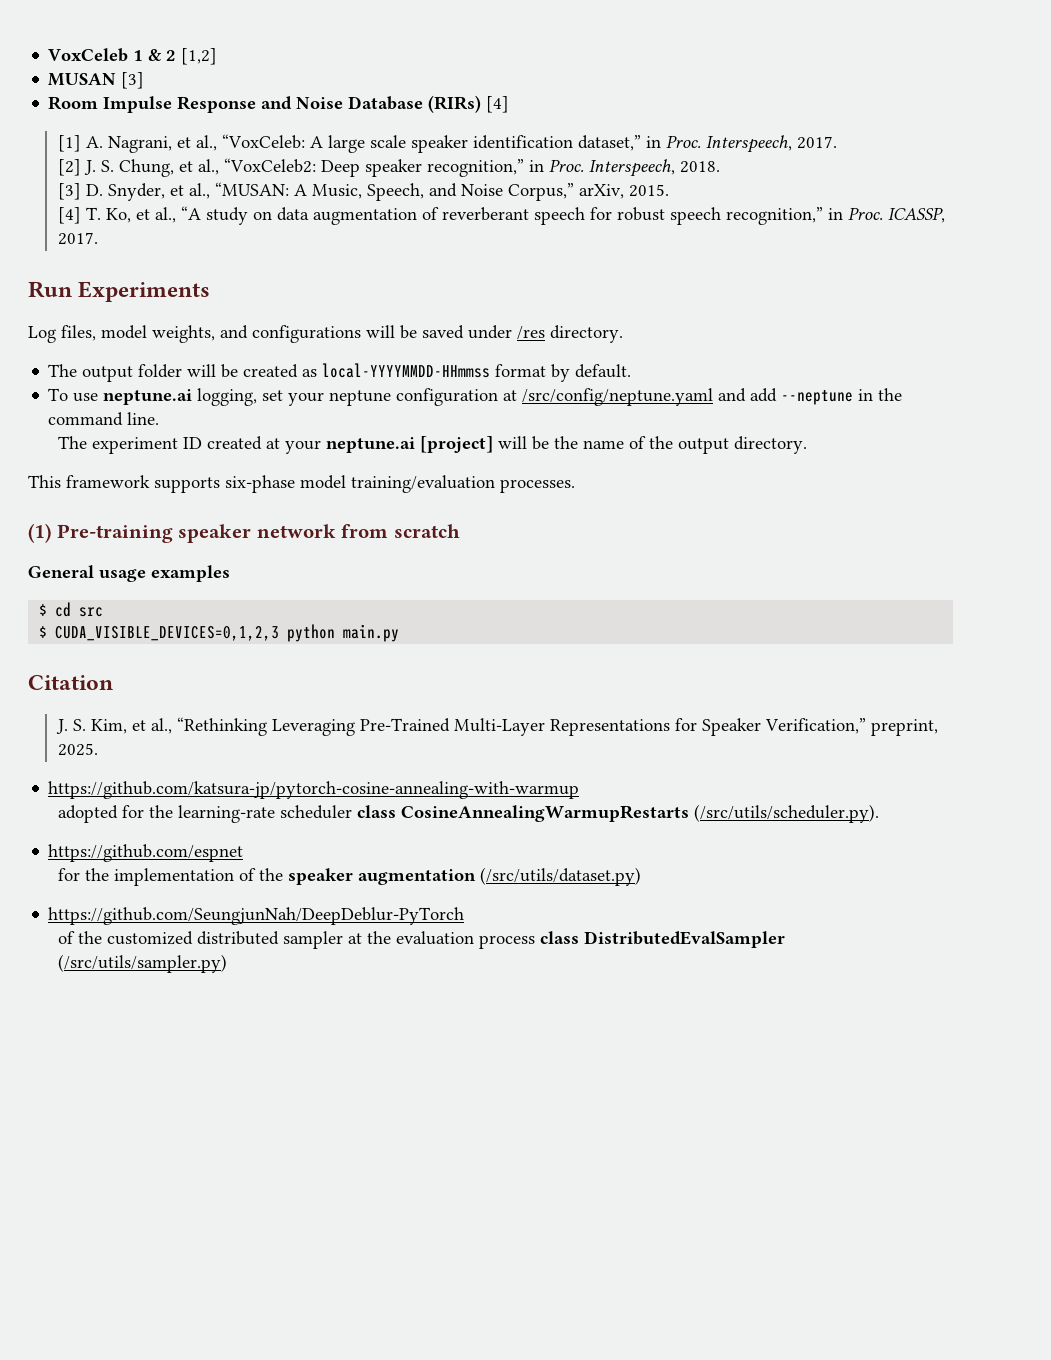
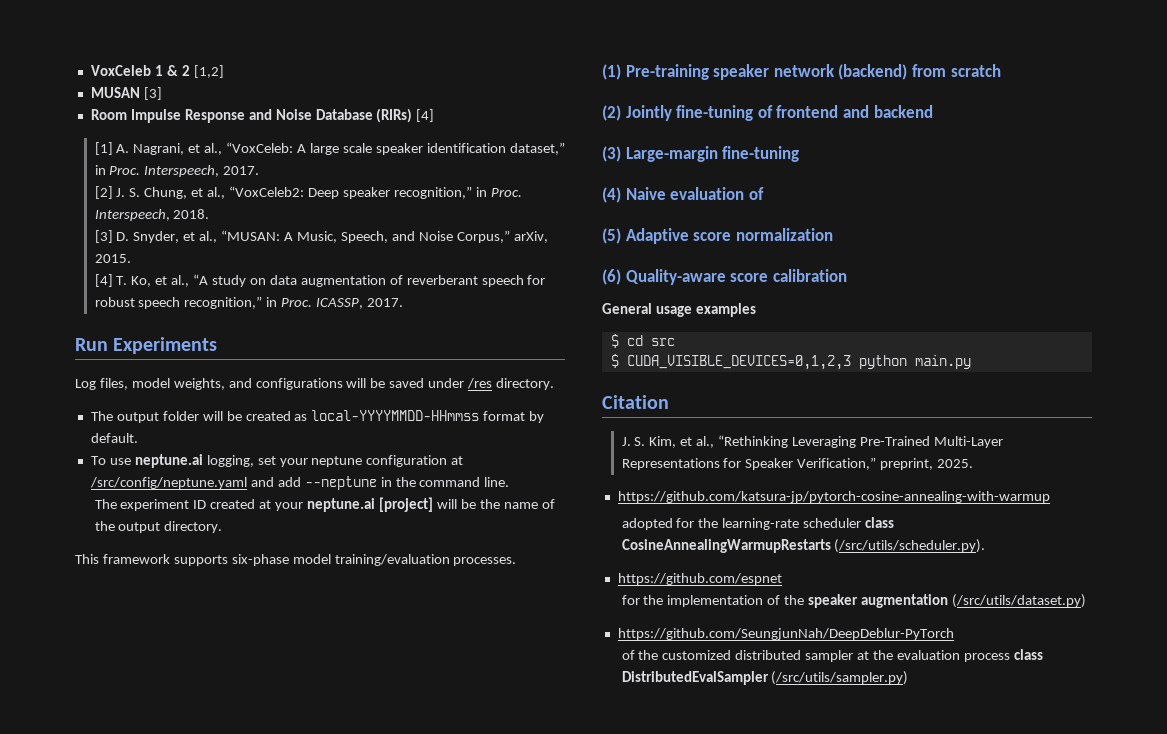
(336, 531) none -> [838,64,908,80] (backend)
(460, 531) none -> [602,105,933,121] [602,146,800,162] [602,187,764,203] [602,228,833,244] [602,269,847,285] // (2) Jointly fine-tuning of frontend and backend // (3) Large-margin fine-tuning // (4) Naive evaluation of // (5) Adaptive score normalization // (6) Quality-aware score calibration

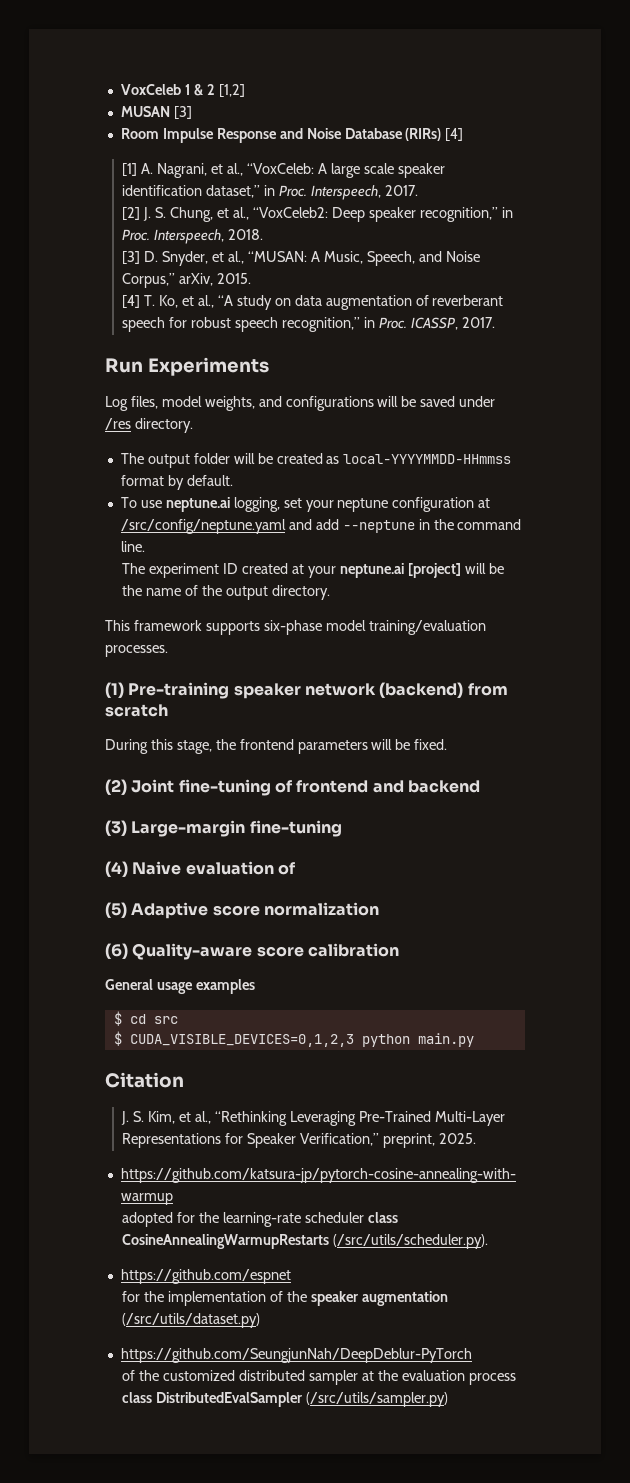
(1001, 70) none -> [105,739,448,754] // During this stage, the frontend parameters will be fixed.
[625,105,672,121] Jointly -> [131,779,175,793] Joint

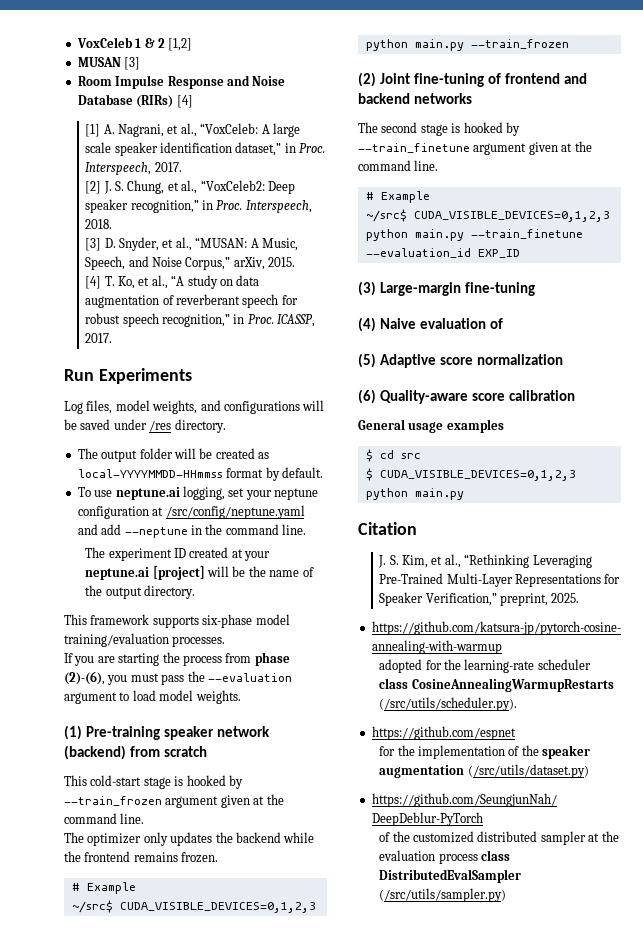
(168, 651) none -> [64,652,290,666] [64,671,292,685] [64,690,241,704] // If you are starting the process from phase (2)-(6), you must pass the --evaluation argument to load model weights.
[105,739,448,754] During this stage, the frontend parameters will be fixed. -> [64,775,243,789] [64,794,284,808] [64,813,145,824] [64,832,315,846] [64,851,219,863] [71,882,136,894] [71,900,316,913] [365,39,569,51] This cold-start stage is hooked by --train_frozen argument given at the command line. // The optimizer only updates the backend while the frontend remains frozen. // # Example // ~/src$ CUDA_VISIBLE_DEVICES=0,1,2,3 python main.py --train_frozen
(480, 786) none -> [414,93,473,104] [358,122,520,136] [358,141,592,155] [358,160,439,171] [365,191,430,203] [365,209,610,222] [365,229,583,241] [365,248,520,258] networks // The second stage is hooked by --train_finetune argument given at the command line. // # Example // ~/src$ CUDA_VISIBLE_DEVICES=0,1,2,3 python main.py --train_finetune --evaluation_id EXP_ID

